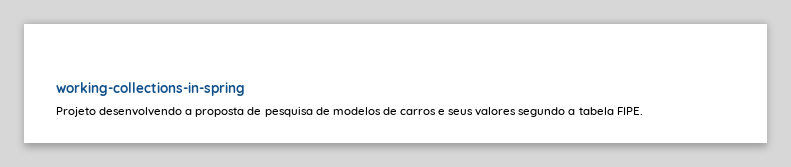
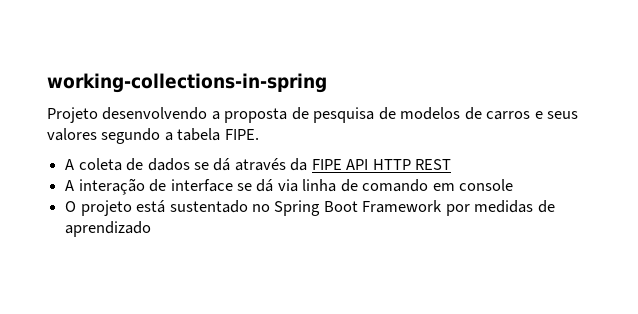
(643, 111) none -> [65,158,452,171] [65,178,514,195] [65,200,555,216] [65,221,152,237] // A coleta de dados se dá através da FIPE API HTTP REST // A interação de interface se dá via linha de comando em console // O projeto está sustentado no Spring Boot Framework por medidas de aprendizado

